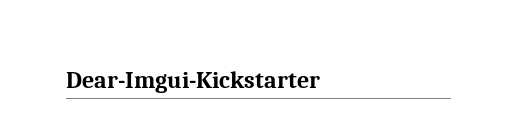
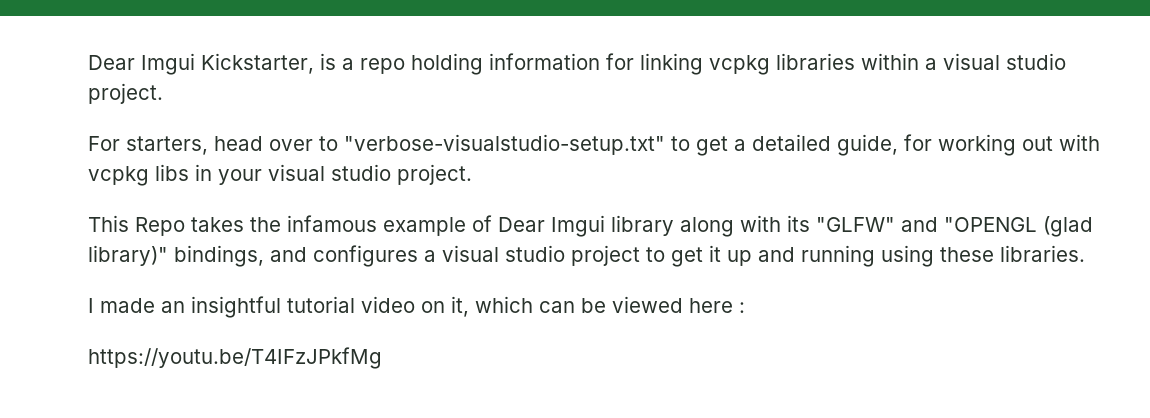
[66,71,320,93] Dear-Imgui-Kickstarter -> [88,53,1066,75] [88,83,163,104] [88,134,1100,156] [88,164,472,186] [88,215,1093,237] [88,245,1085,267] [88,296,745,318] [88,347,382,369] Dear Imgui Kickstarter, is a repo holding information for linking vcpkg libraries within a visual studio project. // For starters, head over to "verbose-visualstudio-setup.txt" to get a detailed guide, for working out with vcpkg libs in your visual studio project. // This Repo takes the infamous example of Dear Imgui library along with its "GLFW" and "OPENGL (glad library)" bindings, and configures a visual studio project to get it up and running using these libraries. // I made an insightful tutorial video on it, which can be viewed here : // https://youtu.be/T4IFzJPkfMg

